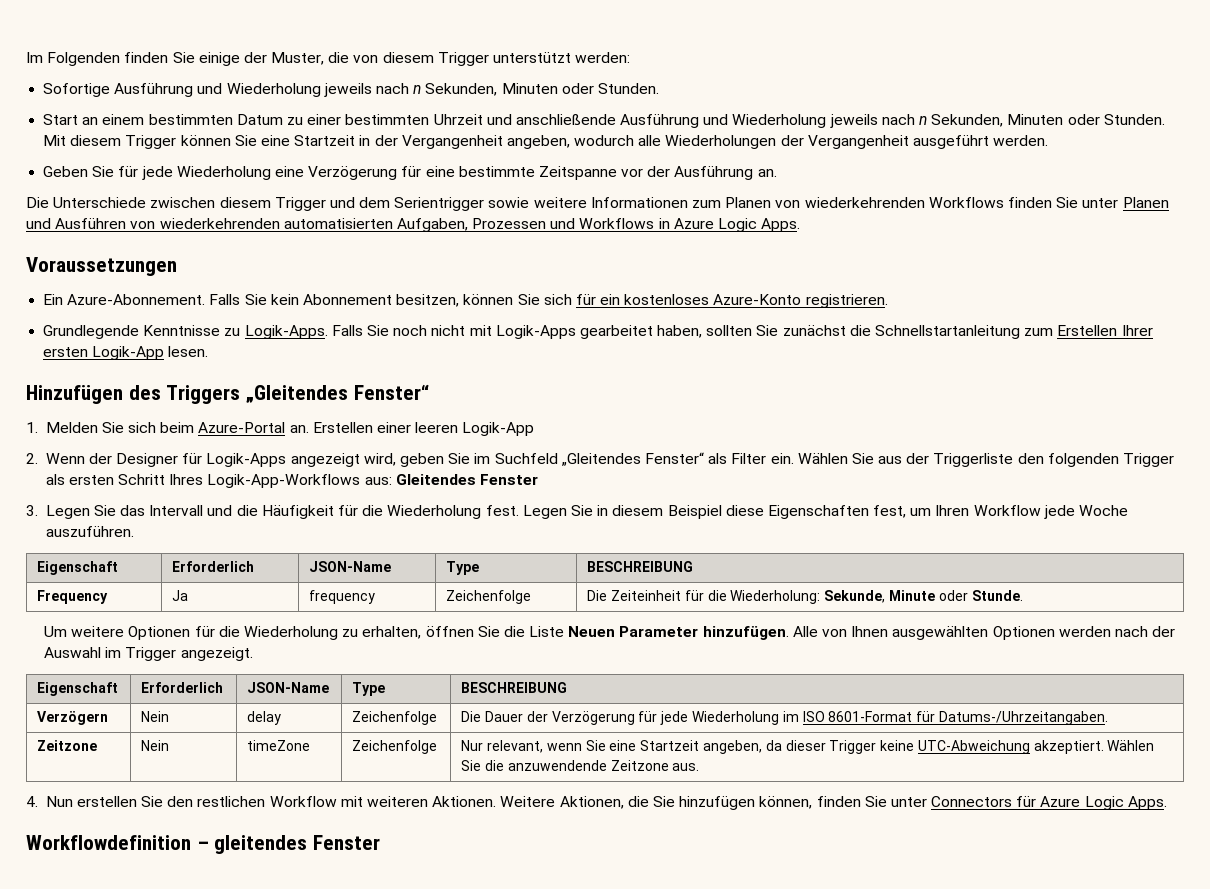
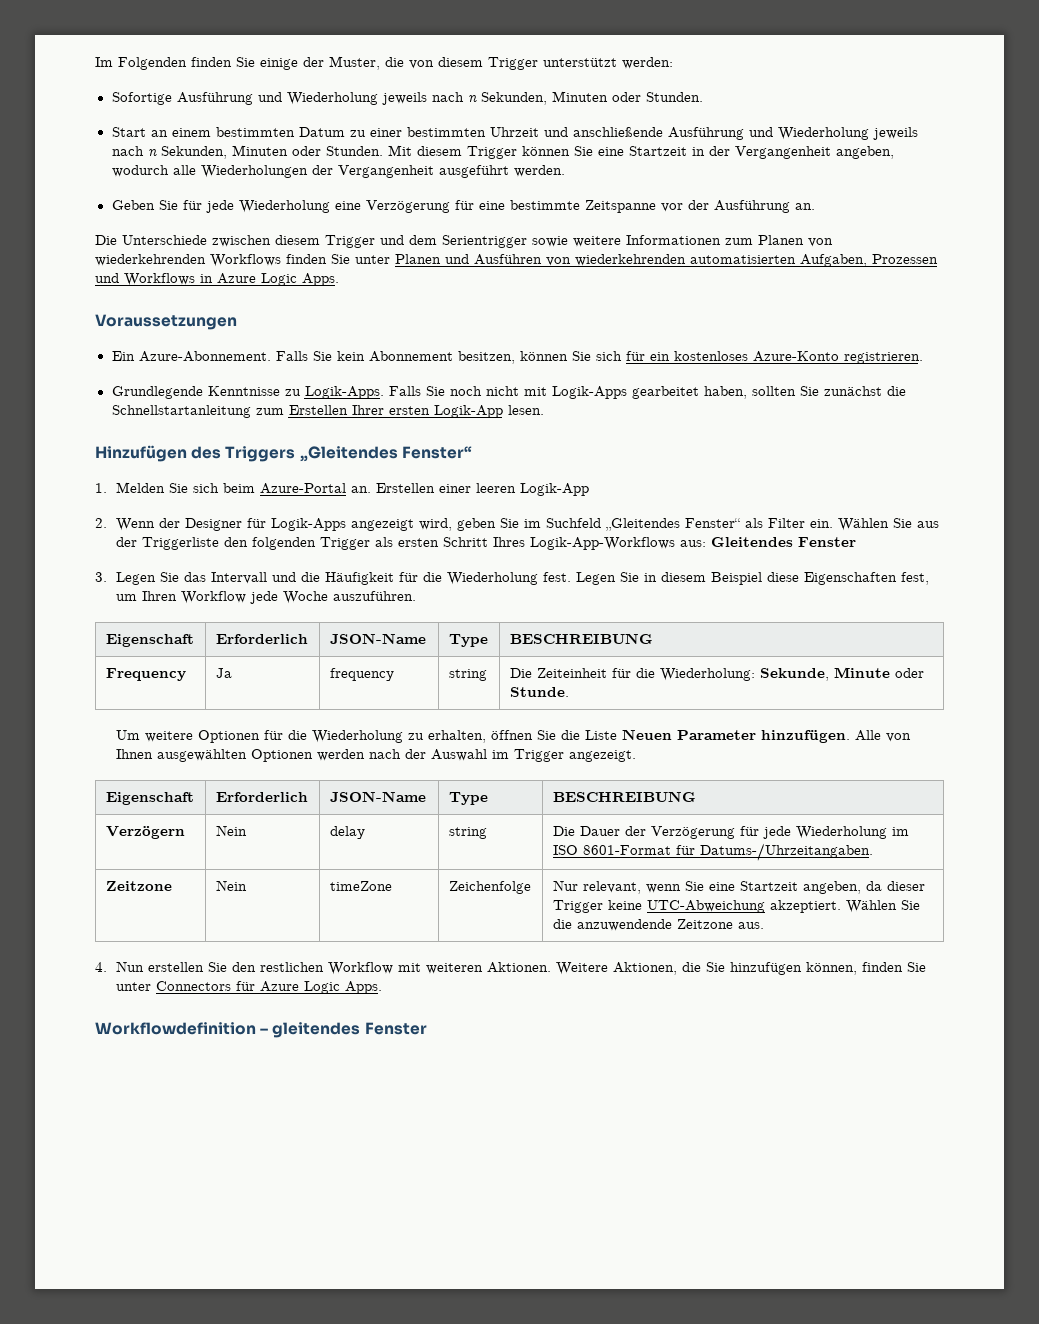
[446,590,532,604] Zeichenfolge -> [448,669,487,681] string
[352,711,438,725] Zeichenfolge -> [448,827,487,839] string

